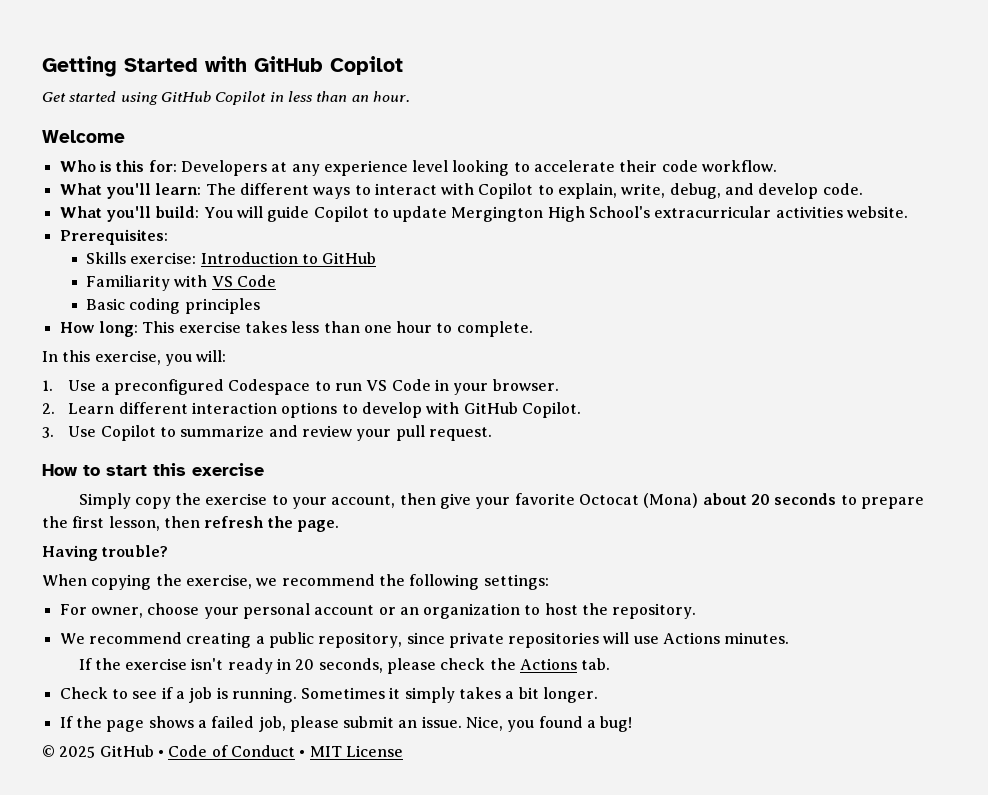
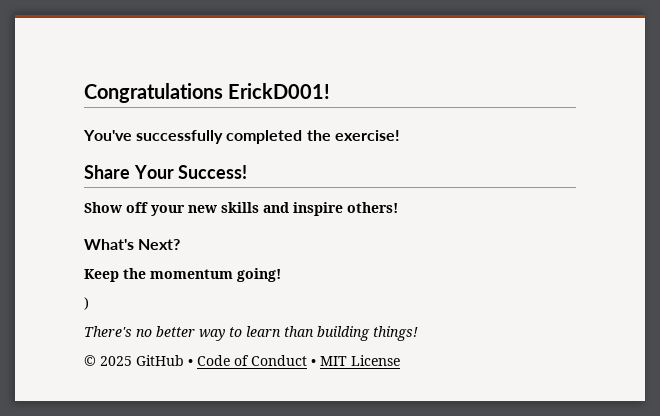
[42,56,403,77] [42,91,410,105] [42,130,125,143] [59,160,778,176] [59,183,863,199] [59,206,909,222] [59,229,168,245] [86,252,377,264] [86,275,277,291] [86,298,260,314] [59,321,533,337] [42,350,227,366] [42,379,559,395] [42,402,582,418] [42,425,493,441] [42,463,264,476] [78,493,924,509] [42,516,339,532] [42,545,169,561] [42,574,549,590] [59,603,697,619] [59,632,790,648] [78,658,611,674] [59,687,599,703] [59,716,633,732] Getting Started with GitHub Copilot // Get started using GitHub Copilot in less than an hour. // Welcome // Who is this for: Developers at any experience level looking to accelerate their code workflow. // What you'll learn: The different ways to interact with Copilot to explain, write, debug, and develop code. // What you'll build: You will guide Copilot to update Mergington High School's extracurricular activities website. // Prerequisites: // Skills exercise: Introduction to GitHub // Familiarity with VS Code // Basic coding principles // How long: This exercise takes less than one hour to complete. // In this exercise, you will: // 1. Use a preconfigured Codespace to run VS Code in your browser. // 2. Learn different interaction options to develop with GitHub Copilot. // 3. Use Copilot to summarize and review your pull request. // How to start this exercise // Simply copy the exercise to your account, then give your favorite Octocat (Mona) about 20 seconds to prepare the first lesson, then refresh the page. // Having trouble? // When copying the exercise, we recommend the following settings: // For owner, choose your personal account or an organization to host the repository. // We recommend creating a public repository, since private repositories will use Actions minutes. // If the exercise isn't ready in 20 seconds, please check the Actions tab. // Check to see if a job is running. Sometimes it simply takes a bit longer. // If the page shows a failed job, please submit an issue. Nice, you found a bug! -> [84,83,331,103] [83,130,400,144] [84,165,248,179] [84,202,398,216] [84,239,181,250] [84,268,281,282] [84,297,89,310] [84,326,418,341] Congratulations ErickD001! // You've successfully completed the exercise! // Share Your Success! // Show off your new skills and inspire others! // What's Next? // Keep the momentum going! // ) // There's no better way to learn than building things!

